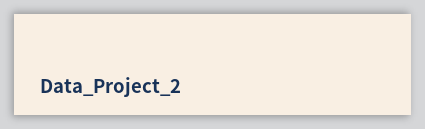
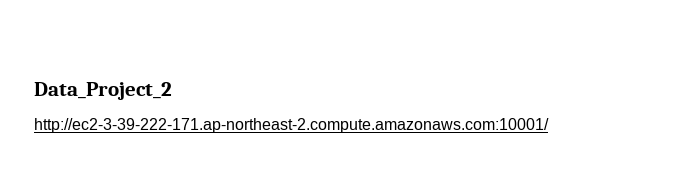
(181, 87) none -> [34,118,549,133] // http://ec2-3-39-222-171.ap-northeast-2.compute.amazonaws.com:10001/

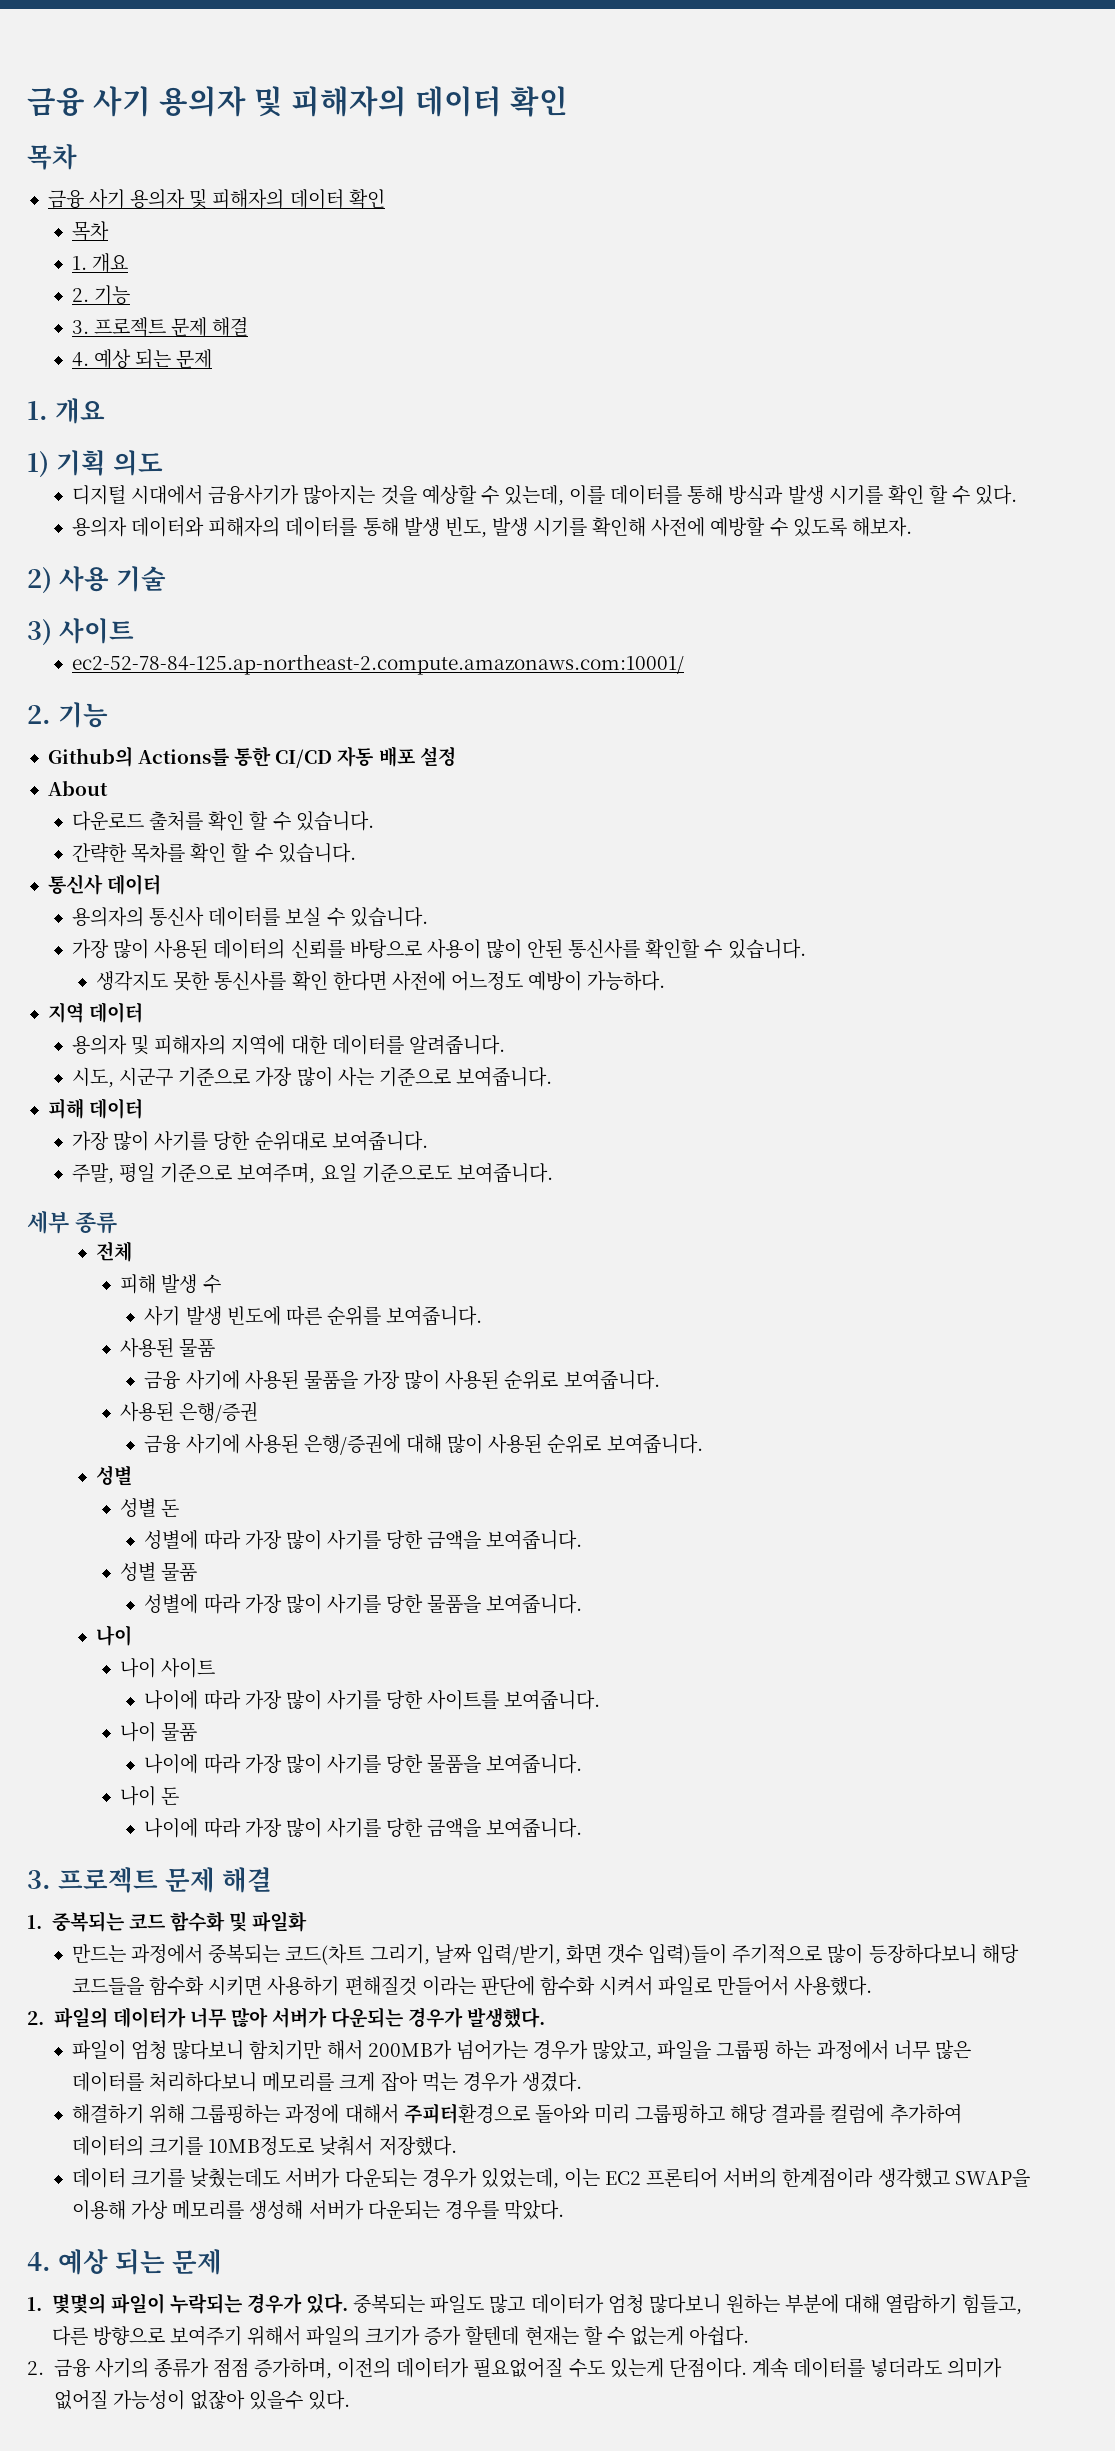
[34,82,172,100] [34,118,549,133] Data_Project_2 // http://ec2-3-39-222-171.ap-northeast-2.compute.amazonaws.com:10001/ -> [27,86,568,117] [27,144,77,170] [47,189,385,209] [72,221,110,241] [72,253,129,273] [72,285,131,305] [72,317,249,337] [72,349,213,369] [27,398,105,424] [27,450,163,478] [72,484,1018,506] [72,516,912,538] [27,566,166,594] [27,618,134,646] [72,654,685,675] [27,702,108,728] [47,746,456,768] [47,780,108,796] [72,810,374,831] [72,843,356,863] [47,874,162,895] [72,907,428,927] [72,939,806,959] [96,971,666,991] [47,1002,144,1023] [72,1035,505,1055] [72,1067,552,1088] [47,1098,144,1119] [72,1131,428,1151] [72,1162,553,1184] [27,1211,117,1234] [96,1241,133,1262] [120,1273,221,1294] [144,1305,483,1326] [120,1338,216,1358] [144,1370,660,1390] [120,1401,259,1423] [144,1433,703,1455] [96,1465,133,1486] [120,1498,180,1517] [144,1530,583,1550] [120,1562,198,1582] [144,1594,583,1614] [96,1625,133,1646] [120,1658,216,1678] [144,1690,601,1710] [120,1722,198,1742] [144,1754,583,1774] [120,1786,180,1806] [144,1818,583,1838] [27,1867,272,1893] [27,1911,308,1932] [72,1944,1019,1965] [72,1976,873,1996] [27,2007,546,2028] [72,2040,971,2061] [72,2071,582,2092] [72,2103,962,2124] [72,2135,457,2156] [72,2168,1030,2189] [72,2200,564,2220] [27,2249,222,2275] [27,2293,1023,2315] [51,2326,750,2346] [27,2357,1003,2379] [53,2390,351,2410] 금융 사기 용의자 및 피해자의 데이터 확인 // 목차 // 금융 사기 용의자 및 피해자의 데이터 확인 // 목차 // 1. 개요 // 2. 기능 // 3. 프로젝트 문제 해결 // 4. 예상 되는 문제 // 1. 개요 // 1) 기획 의도 // 디지털 시대에서 금융사기가 많아지는 것을 예상할 수 있는데, 이를 데이터를 통해 방식과 발생 시기를 확인 할 수 있다. // 용의자 데이터와 피해자의 데이터를 통해 발생 빈도, 발생 시기를 확인해 사전에 예방할 수 있도록 해보자. // 2) 사용 기술 // 3) 사이트 // ec2-52-78-84-125.ap-northeast-2.compute.amazonaws.com:10001/ // 2. 기능 // Github의 Actions를 통한 CI/CD 자동 배포 설정 // About // 다운로드 출처를 확인 할 수 있습니다. // 간략한 목차를 확인 할 수 있습니다. // 통신사 데이터 // 용의자의 통신사 데이터를 보실 수 있습니다. // 가장 많이 사용된 데이터의 신뢰를 바탕으로 사용이 많이 안된 통신사를 확인할 수 있습니다. // 생각지도 못한 통신사를 확인 한다면 사전에 어느정도 예방이 가능하다. // 지역 데이터 // 용의자 및 피해자의 지역에 대한 데이터를 알려줍니다. // 시도, 시군구 기준으로 가장 많이 사는 기준으로 보여줍니다. // 피해 데이터 // 가장 많이 사기를 당한 순위대로 보여줍니다. // 주말, 평일 기준으로 보여주며, 요일 기준으로도 보여줍니다. // 세부 종류 // 전체 // 피해 발생 수 // 사기 발생 빈도에 따른 순위를 보여줍니다. // 사용된 물품 // 금융 사기에 사용된 물품을 가장 많이 사용된 순위로 보여줍니다. // 사용된 은행/증권 // 금융 사기에 사용된 은행/증권에 대해 많이 사용된 순위로 보여줍니다. // 성별 // 성별 돈 // 성별에 따라 가장 많이 사기를 당한 금액을 보여줍니다. // 성별 물품 // 성별에 따라 가장 많이 사기를 당한 물품을 보여줍니다. // 나이 // 나이 사이트 // 나이에 따라 가장 많이 사기를 당한 사이트를 보여줍니다. // 나이 물품 // 나이에 따라 가장 많이 사기를 당한 물품을 보여줍니다. // 나이 돈 // 나이에 따라 가장 많이 사기를 당한 금액을 보여줍니다. // 3. 프로젝트 문제 해결 // 1. 중복되는 코드 함수화 및 파일화 // 만드는 과정에서 중복되는 코드(차트 그리기, 날짜 입력/받기, 화면 갯수 입력)들이 주기적으로 많이 등장하다보니 해당 코드들을 함수화 시키면 사용하기 편해질것 이라는 판단에 함수화 시켜서 파일로 만들어서 사용했다. // 2. 파일의 데이터가 너무 많아 서버가 다운되는 경우가 발생했다. // 파일이 엄청 많다보니 함치기만 해서 200MB가 넘어가는 경우가 많았고, 파일을 그룹핑 하는 과정에서 너무 많은 데이터를 처리하다보니 메모리를 크게 잡아 먹는 경우가 생겼다. // 해결하기 위해 그룹핑하는 과정에 대해서 주피터환경으로 돌아와 미리 그룹핑하고 해당 결과를 컬럼에 추가하여 데이터의 크기를 10MB정도로 낮춰서 저장했다. // 데이터 크기를 낮췄는데도 서버가 다운되는 경우가 있었는데, 이는 EC2 프론티어 서버의 한계점이라 생각했고 SWAP을 이용해 가상 메모리를 생성해 서버가 다운되는 경우를 막았다. // 4. 예상 되는 문제 // 1. 몇몇의 파일이 누락되는 경우가 있다. 중복되는 파일도 많고 데이터가 엄청 많다보니 원하는 부분에 대해 열람하기 힘들고, 다른 방향으로 보여주기 위해서 파일의 크기가 증가 할텐데 현재는 할 수 없는게 아쉽다. // 2. 금융 사기의 종류가 점점 증가하며, 이전의 데이터가 필요없어질 수도 있는게 단점이다. 계속 데이터를 넣더라도 의미가 없어질 가능성이 없잖아 있을수 있다.

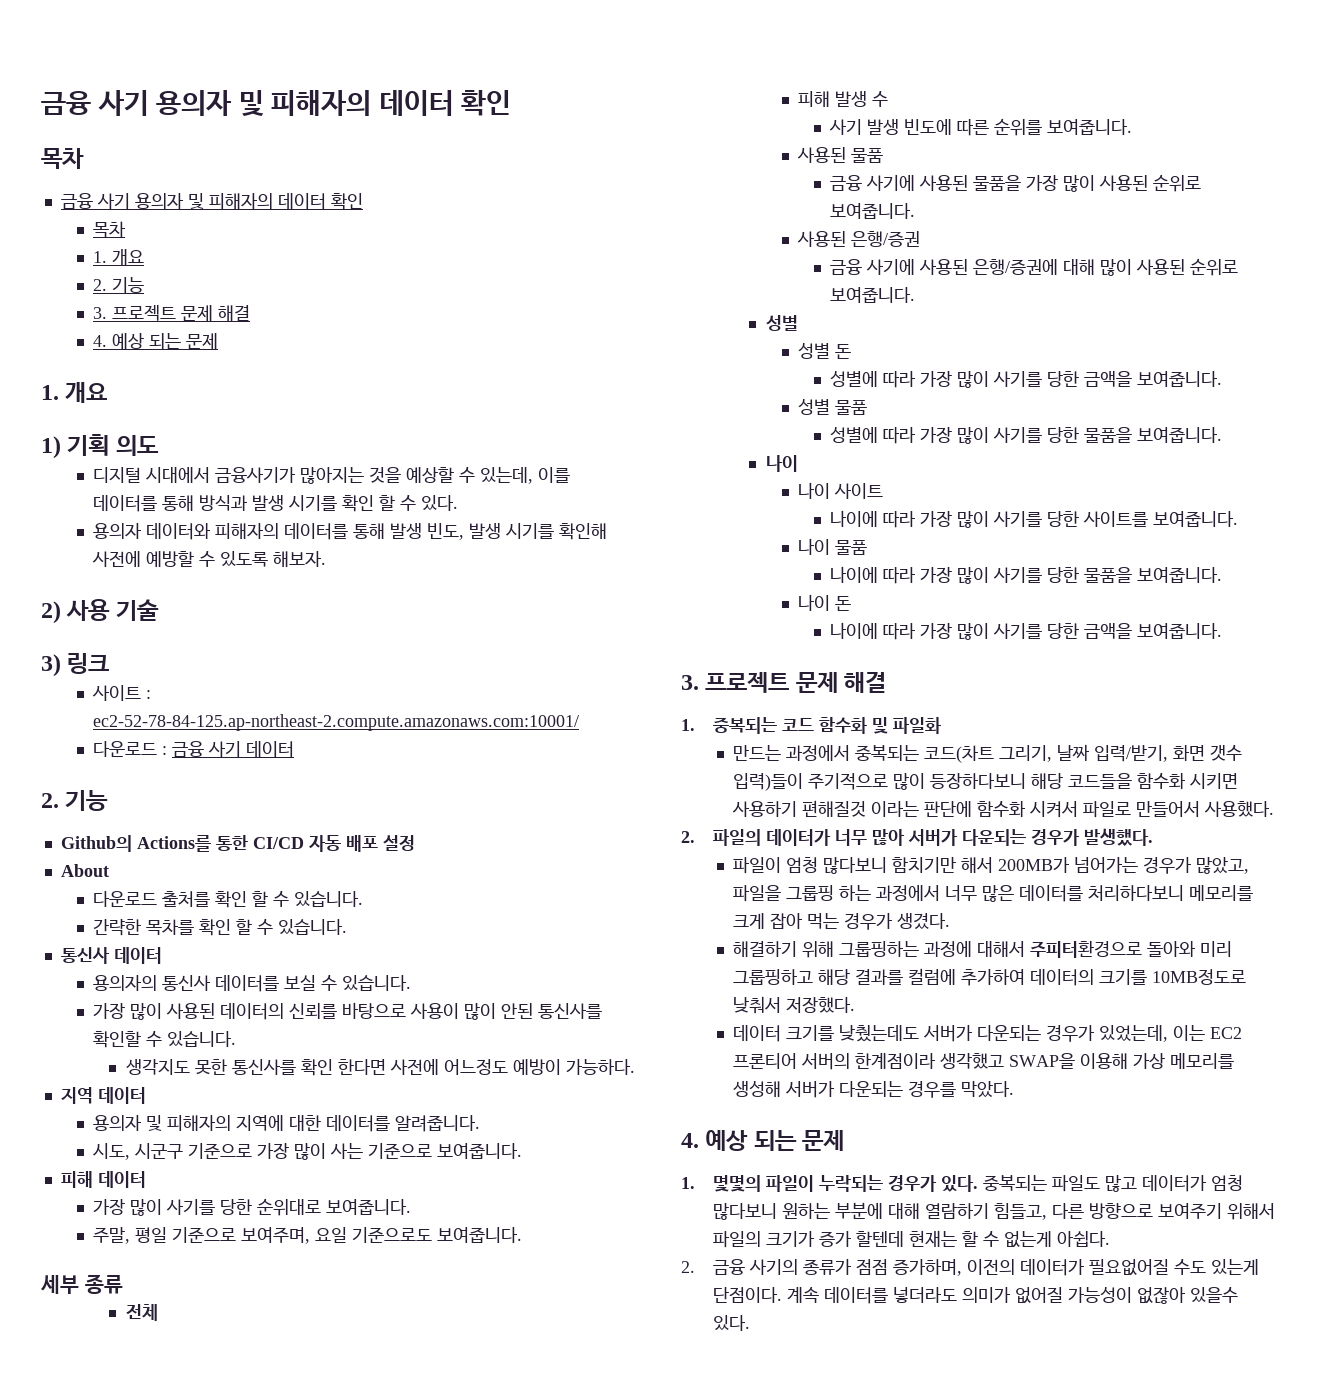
[58,618,134,644] [72,654,685,675] 사이트 // ec2-52-78-84-125.ap-northeast-2.compute.amazonaws.com:10001/ -> [67,653,110,674] [92,685,152,701] [93,714,580,731] [93,741,295,758] 링크 // 사이트 : ec2-52-78-84-125.ap-northeast-2.compute.amazonaws.com:10001/ // 다운로드 : 금융 사기 데이터

